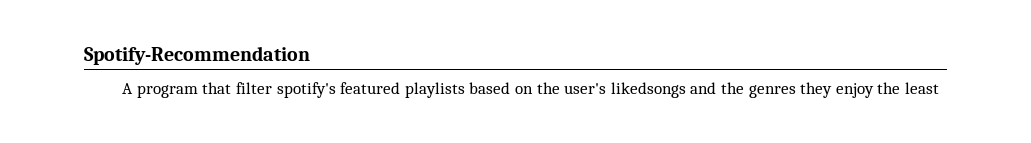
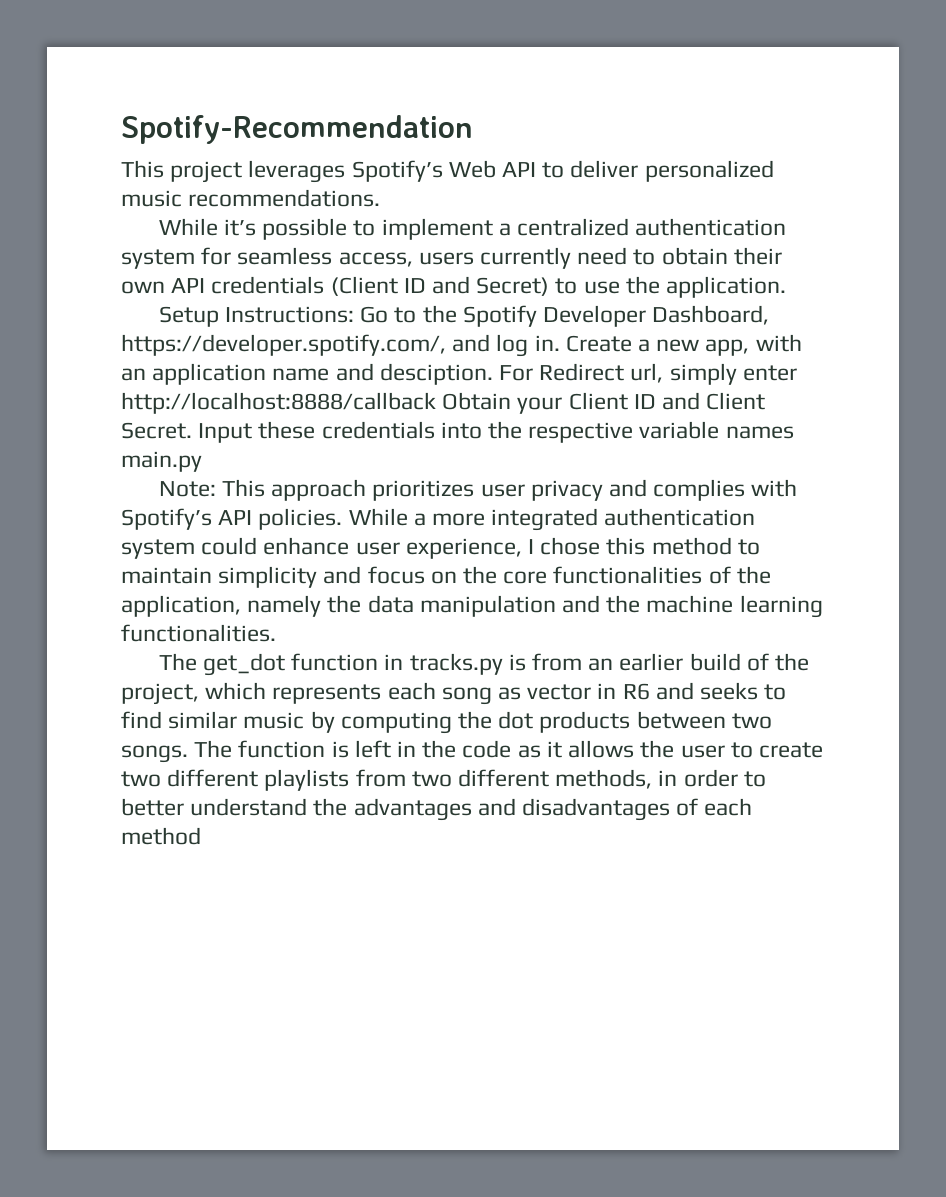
[122,82,939,98] A program that filter spotify's featured playlists based on the user's likedsongs and the genres they enjoy the least -> [121,160,774,183] [121,189,381,207] [158,218,787,240] [121,247,782,269] [121,276,787,298] [158,305,770,327] [121,334,802,357] [121,363,797,385] [121,392,766,414] [121,421,794,443] [121,451,202,472] [158,479,798,501] [121,508,756,531] [121,537,760,559] [121,566,771,588] [121,595,823,618] [121,624,276,642] [158,653,809,676] [121,682,787,705] [121,711,772,734] [121,740,823,763] [121,769,766,791] [121,798,753,821] [121,827,201,845] This project leverages Spotify’s Web API to deliver personalized music recommendations. // While it’s possible to implement a centralized authentication system for seamless access, users currently need to obtain their own API credentials (Client ID and Secret) to use the application. // Setup Instructions: Go to the Spotify Developer Dashboard, https://developer.spotify.com/, and log in. Create a new app, with an application name and desciption. For Redirect url, simply enter http://localhost:8888/callback Obtain your Client ID and Client Secret. Input these credentials into the respective variable names main.py // Note: This approach prioritizes user privacy and complies with Spotify’s API policies. While a more integrated authentication system could enhance user experience, I chose this method to maintain simplicity and focus on the core functionalities of the application, namely the data manipulation and the machine learning functionalities. // The get_dot function in tracks.py is from an earlier build of the project, which represents each song as vector in R6 and seeks to find similar music by computing the dot products between two songs. The function is left in the code as it allows the user to create two different playlists from two different methods, in order to better understand the advantages and disadvantages of each method

